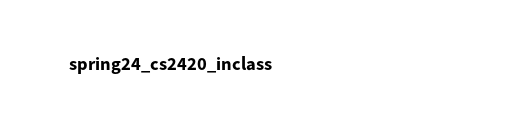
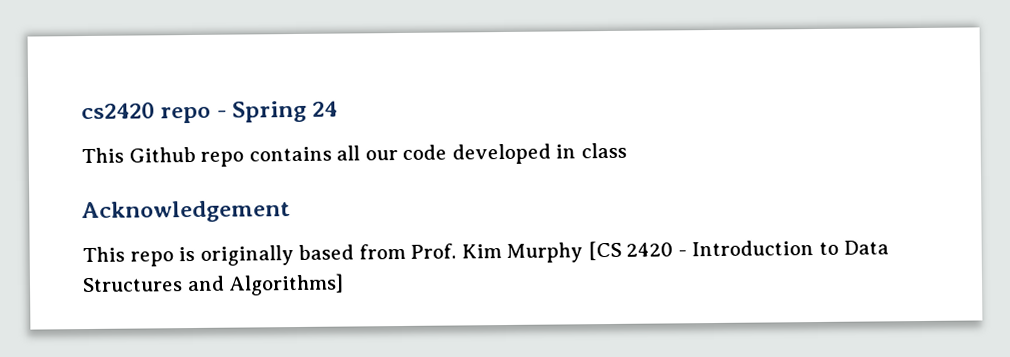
[69,56,272,74] spring24_cs2420_inclass -> [81,100,339,124] [81,142,627,167] [81,200,291,224] [82,240,890,267] [82,273,345,296] cs2420 repo - Spring 24 // This Github repo contains all our code developed in class // Acknowledgement // This repo is originally based from Prof. Kim Murphy [CS 2420 - Introduction to Data Structures and Algorithms]

